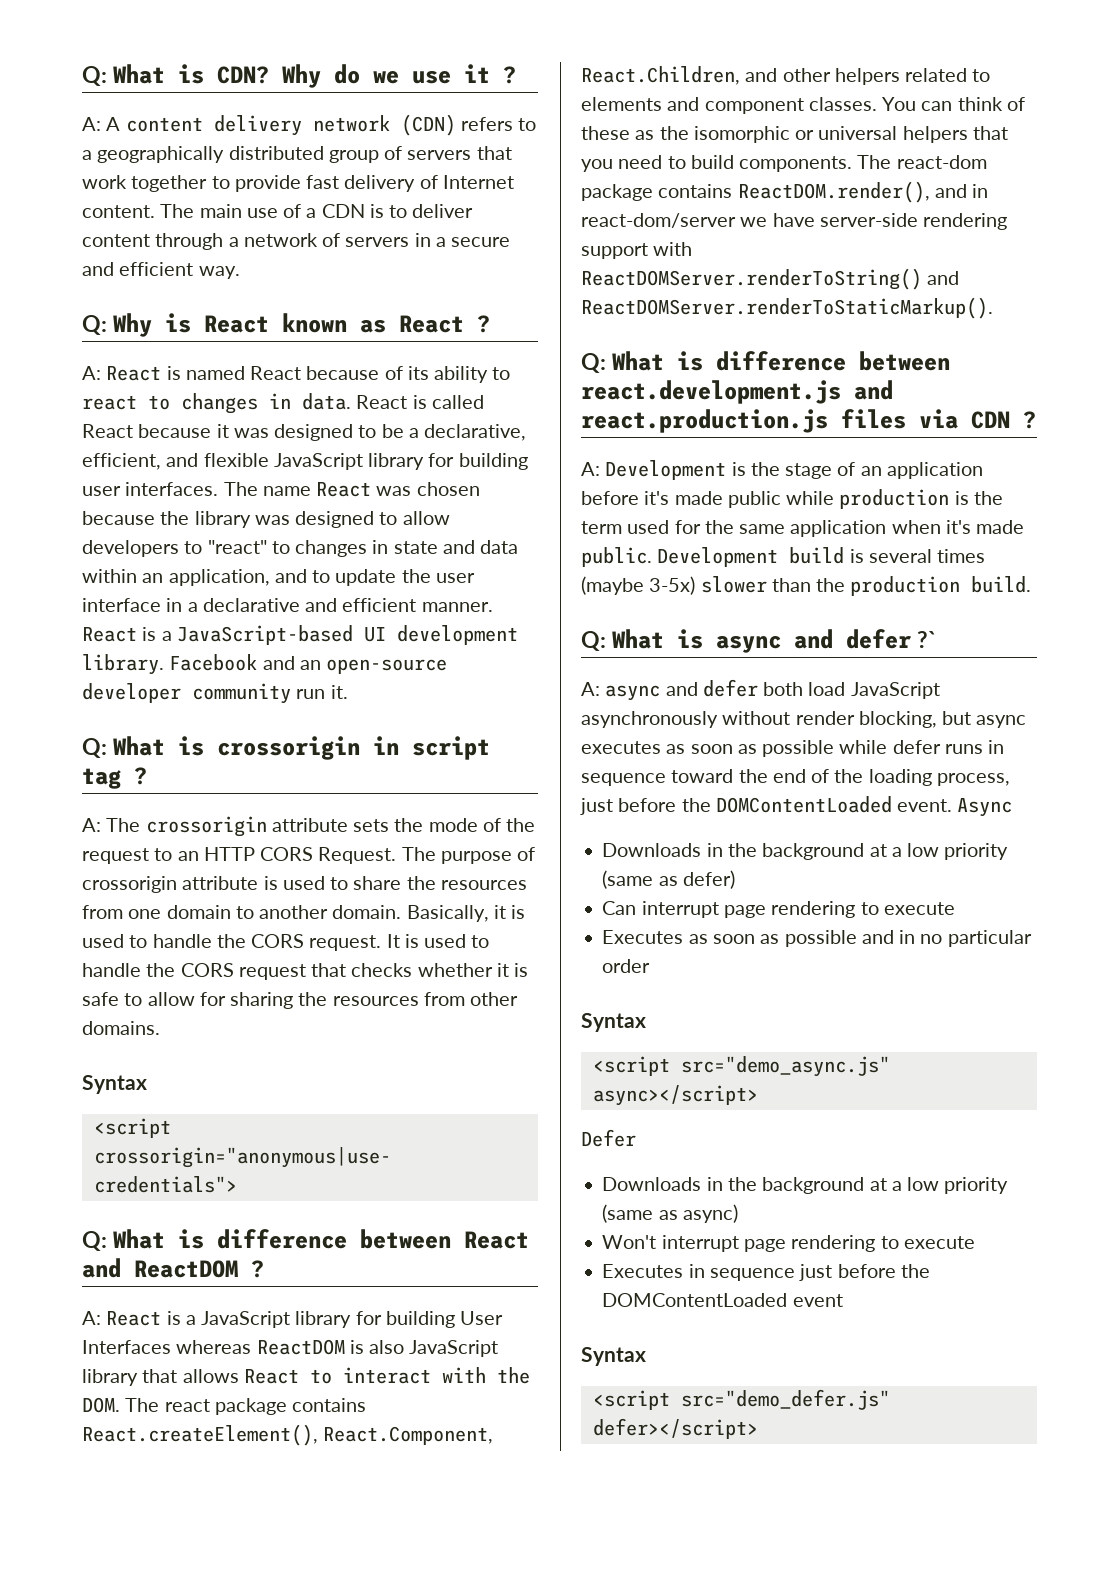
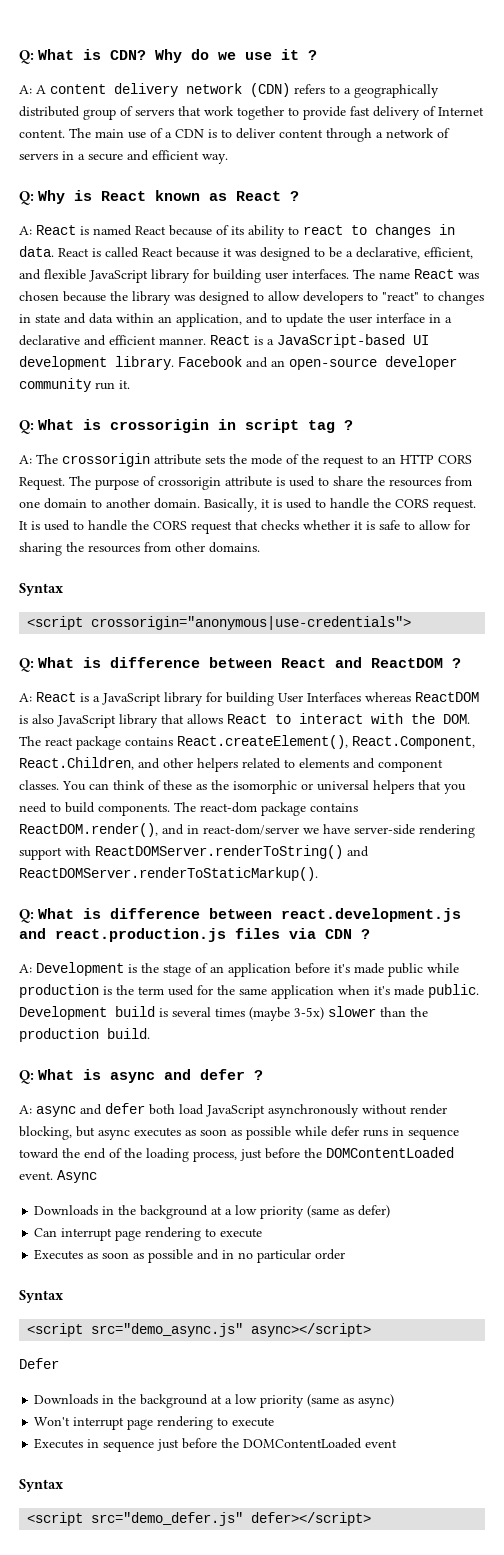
[917,631,938,648] ?` -> [254,1070,264,1080] ?

